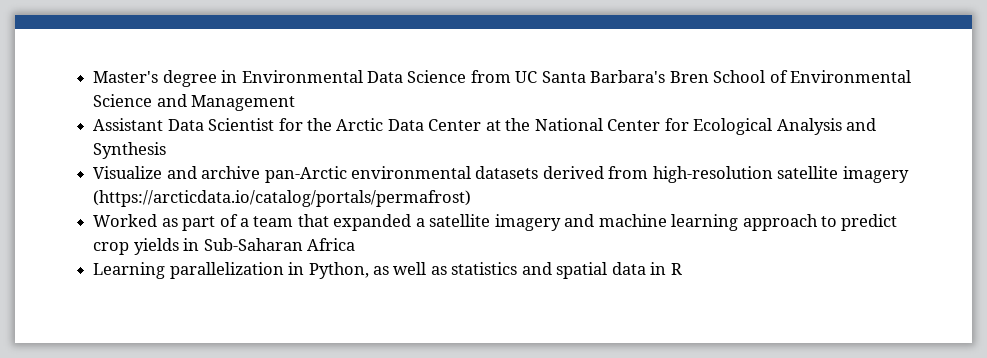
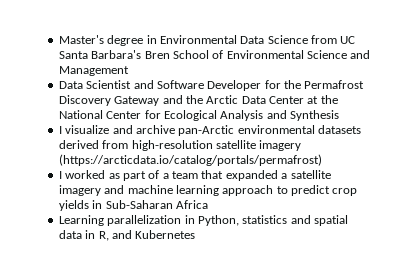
[93,118,164,131] Assistant -> (129, 71) none
[278,118,303,131] for -> [133,80,365,91] [58,95,183,106] and Software Developer for the Permafrost Discovery Gateway and
[93,166,163,179] Visualize -> [58,125,110,134] I visualize
[93,214,158,227] Worked -> [58,170,106,179] I worked
[372,262,447,275] as well as -> (239, 220) none
[670,263,682,275] R -> [98,230,196,241] R, and Kubernetes

